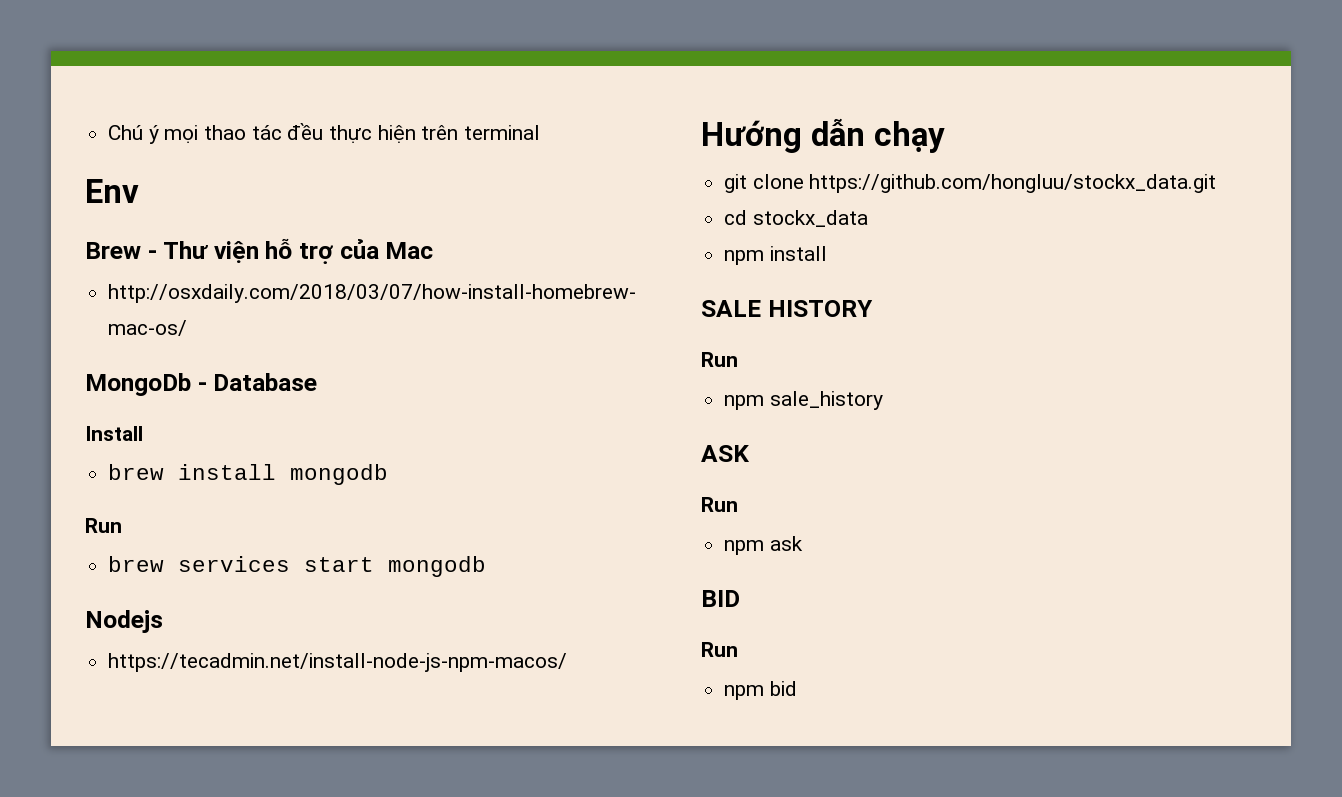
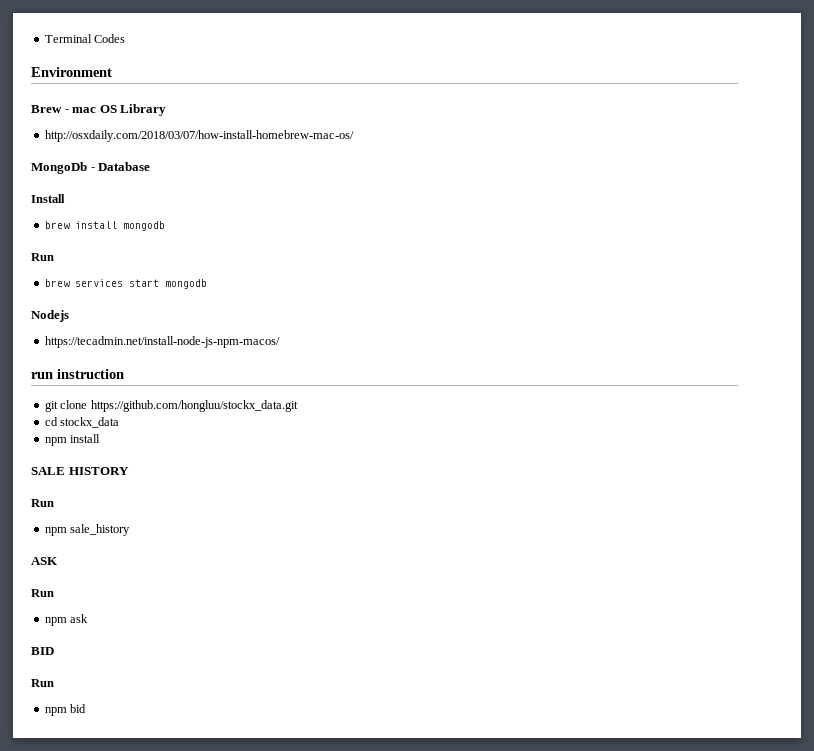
[108,123,541,144] [85,179,139,203] [85,238,434,264] Chú ý mọi thao tác đều thực hiện trên terminal // Env // Brew - Thư viện hỗ trợ của Mac -> [44,34,126,43] [31,67,112,77] [31,104,167,116] Terminal Codes // Environment // Brew - mac OS Library
[701,118,945,153] Hướng dẫn chạy -> [31,369,124,379] run instruction

